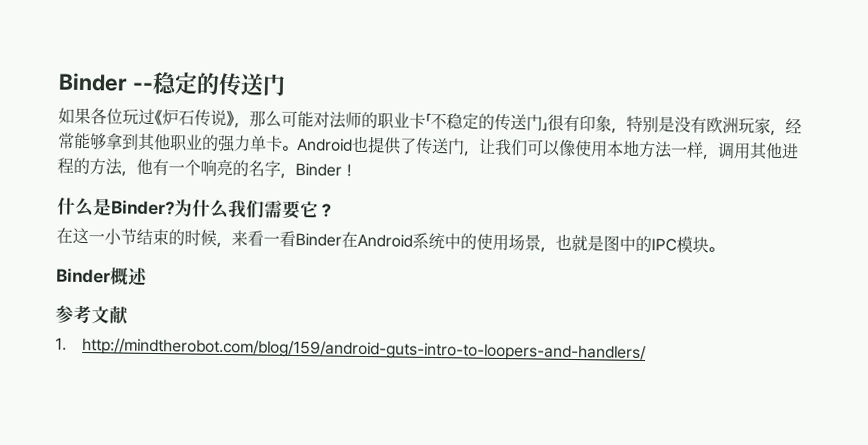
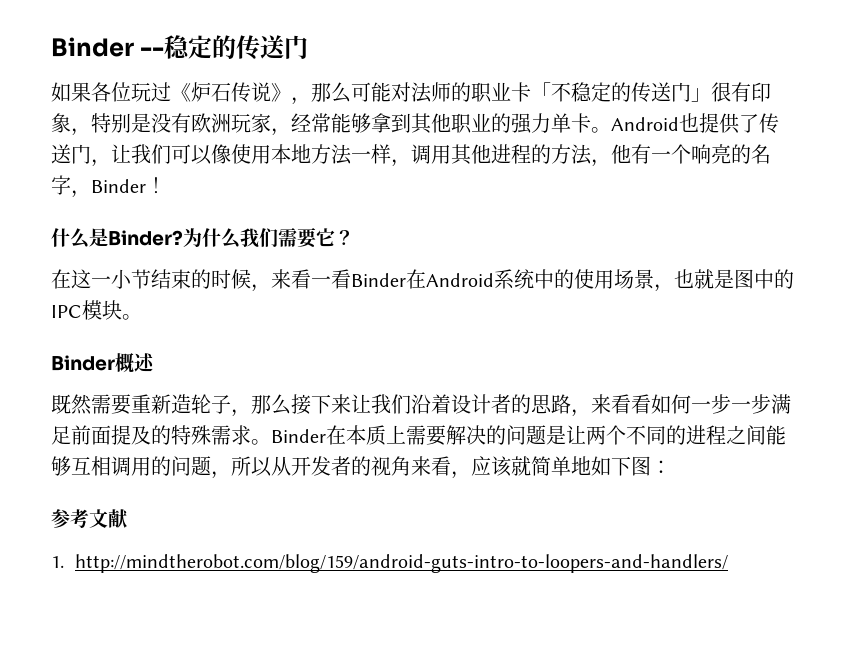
(148, 276) none -> [51,394,791,417] [51,425,786,446] [51,456,671,479] // 既然需要重新造轮子，那么接下来让我们沿着设计者的思路，来看看如何一步一步满足前面提及的特殊需求。Binder在本质上需要解决的问题是让两个不同的进程之间能够互相调用的问题，所以从开发者的视角来看，应该就简单地如下图：

